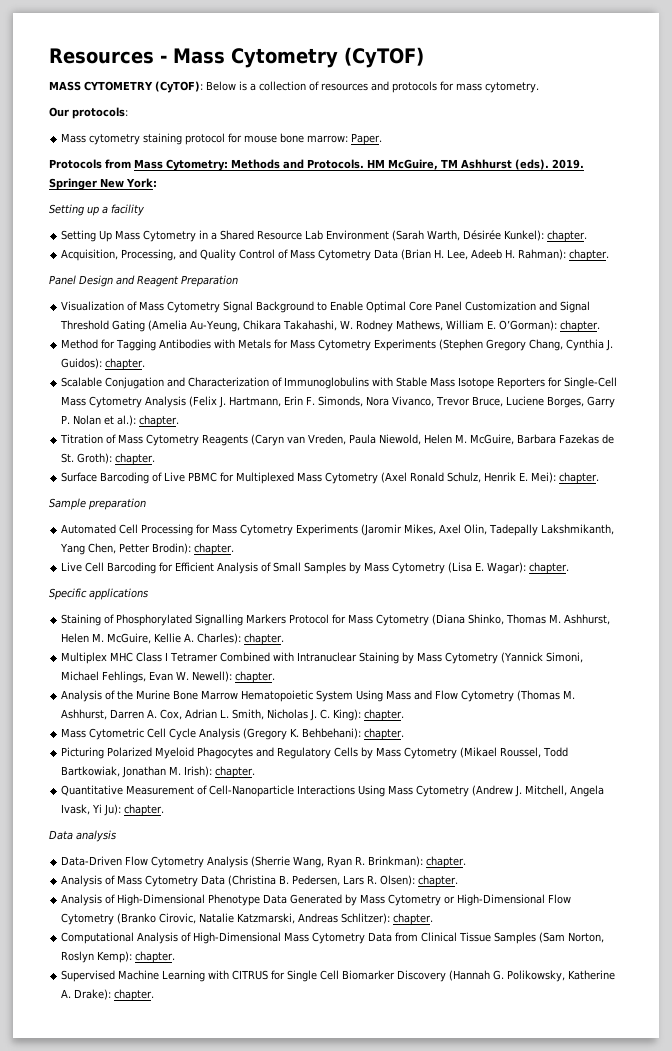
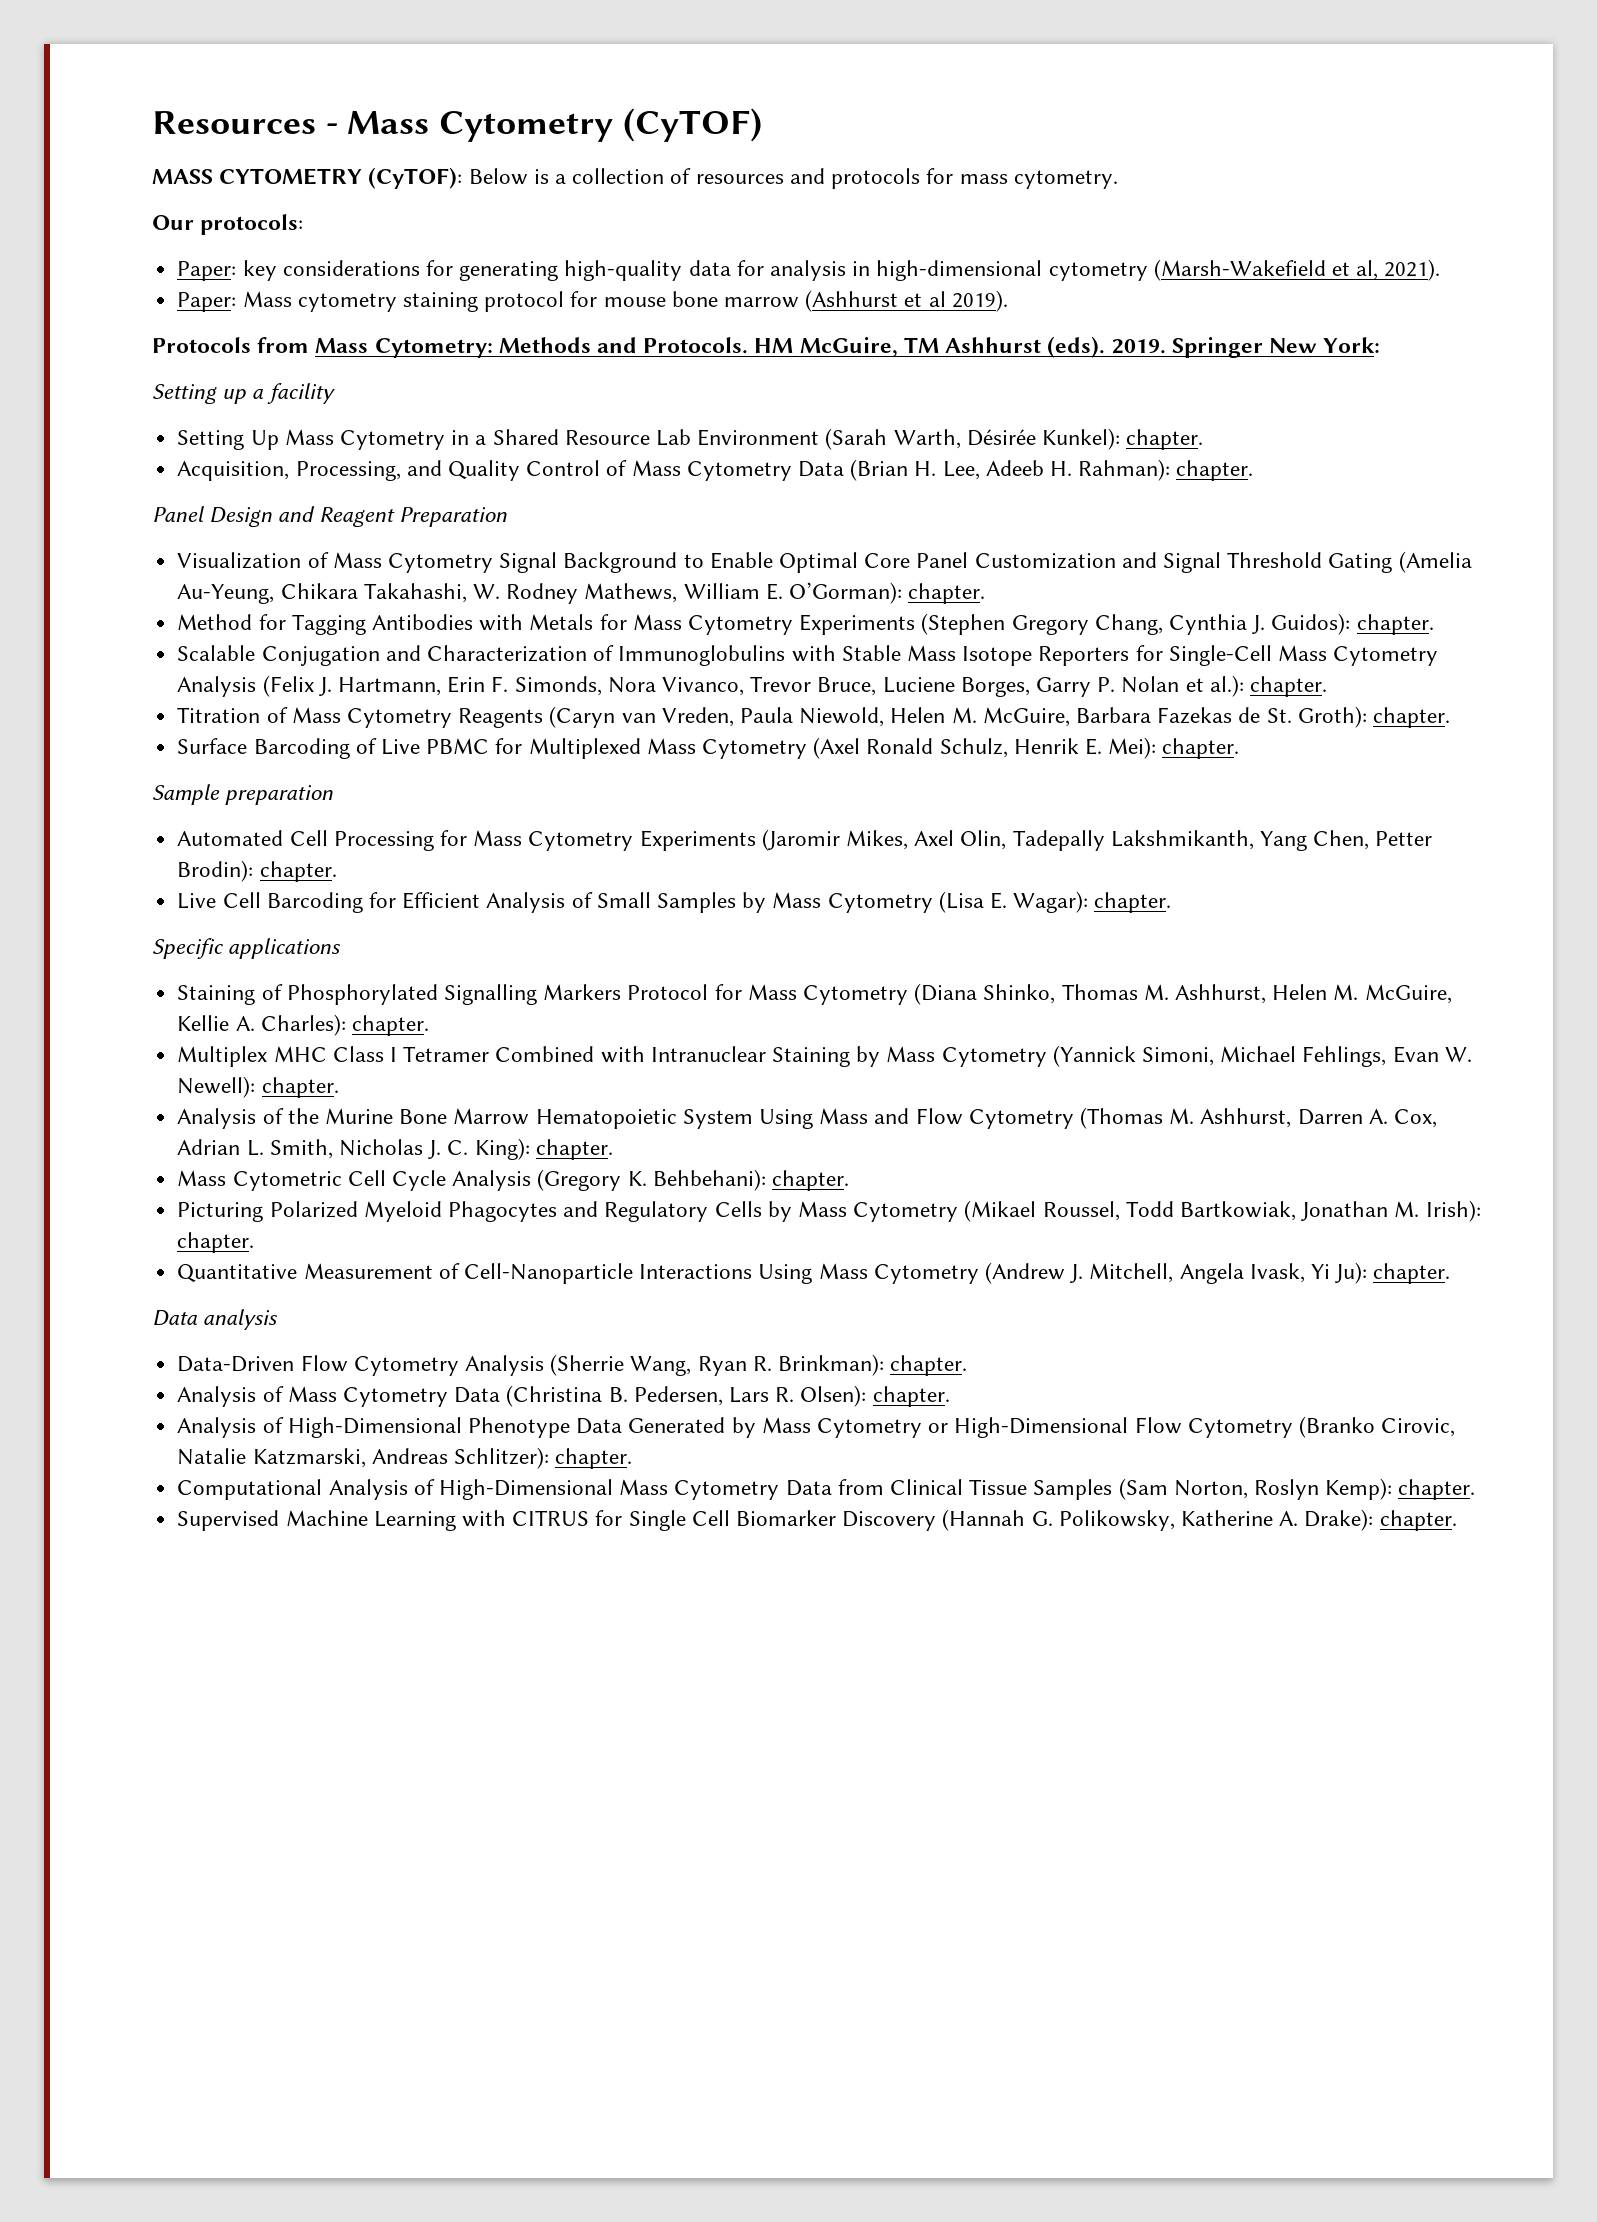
(128, 113) none -> [177,259,1441,281] [177,292,237,312] Paper: key considerations for generating high-quality data for analysis in high-dimensional cytometry (Marsh-Wakefield et al, 2021). // Paper:
[307,133,383,145] marrow: Paper. -> [723,290,1008,312] marrow (Ashhurst et al 2019).

